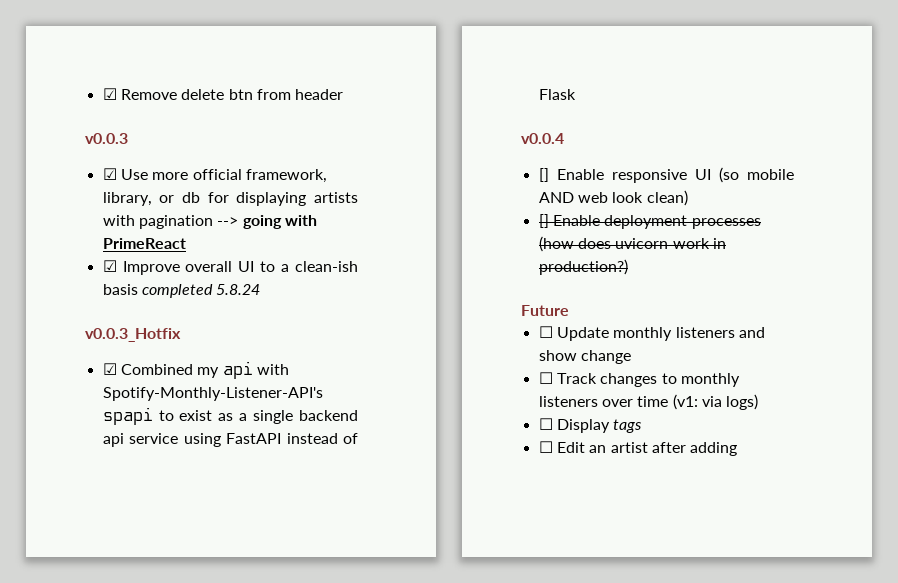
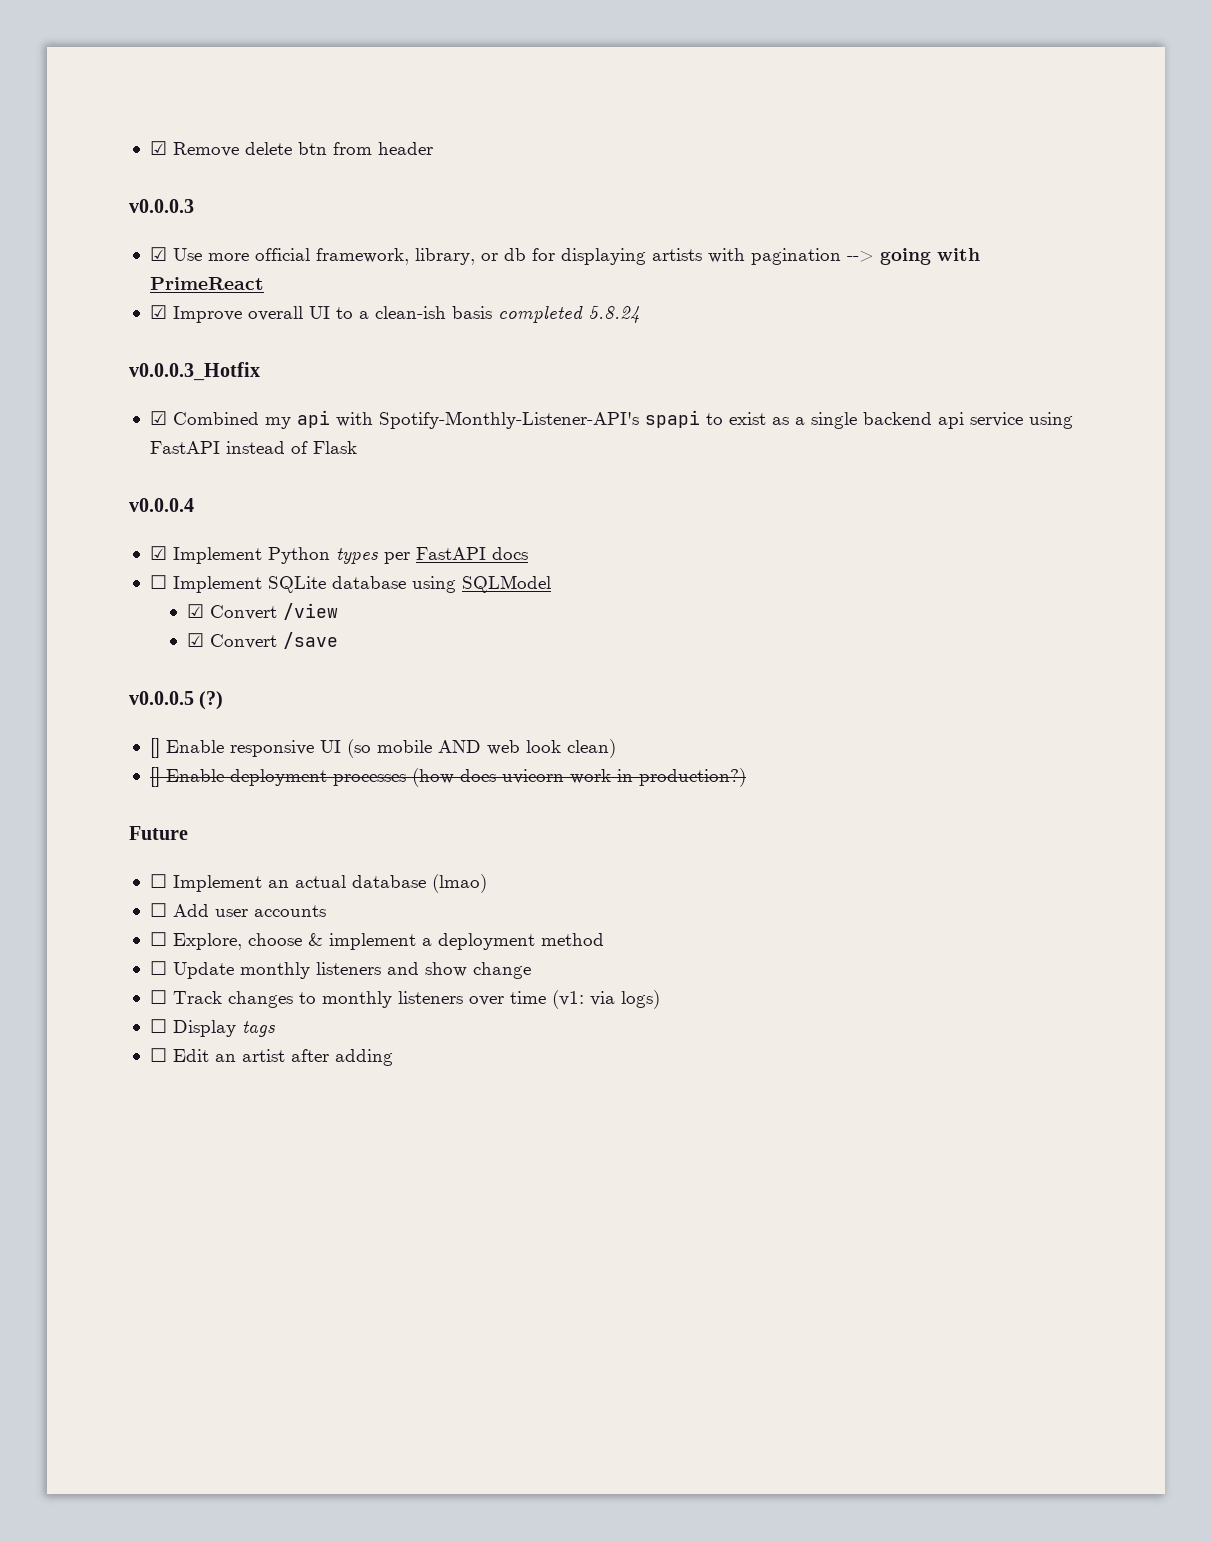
[85,133,128,144] v0.0.3 -> [129,199,194,213] v0.0.0.3
[85,328,181,342] v0.0.3_Hotfix -> [129,362,260,381] v0.0.0.3_Hotfix
[521,133,564,144] v0.0.4 -> [129,498,194,512] [149,546,528,564] [149,575,551,593] [186,603,338,620] [186,632,338,649] [129,691,224,710] v0.0.0.4 // ☑ Implement Python types per FastAPI docs // ☐ Implement SQLite database using SQLModel // ☑ Convert /view // ☑ Convert /save // v0.0.0.5 (?)
(569, 310) none -> [149,874,487,893] [149,903,326,917] [149,932,604,950] // ☐ Implement an actual database (lmao) // ☐ Add user accounts // ☐ Explore, choose & implement a deployment method

